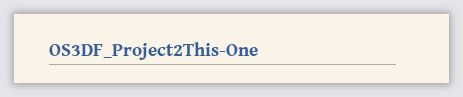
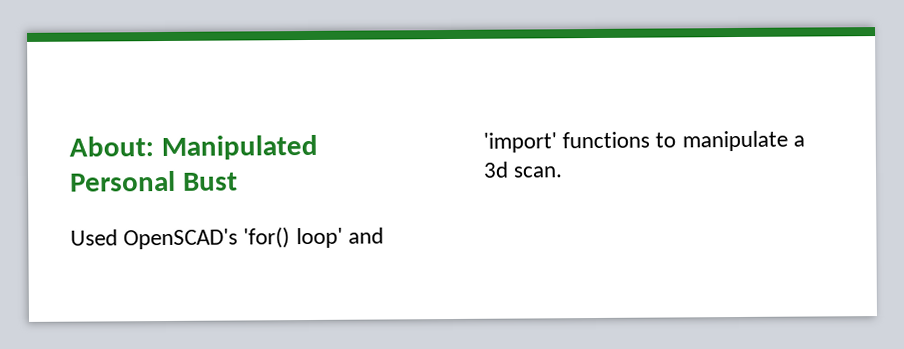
[49,42,258,60] OS3DF_Project2This-One -> [69,134,318,161] [69,170,238,192] [70,227,384,250] [483,130,805,153] [483,161,564,178] About: Manipulated Personal Bust // Used OpenSCAD's 'for() loop' and 'import' functions to manipulate a 3d scan.

